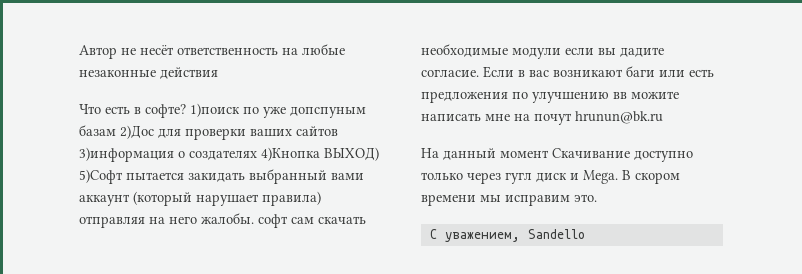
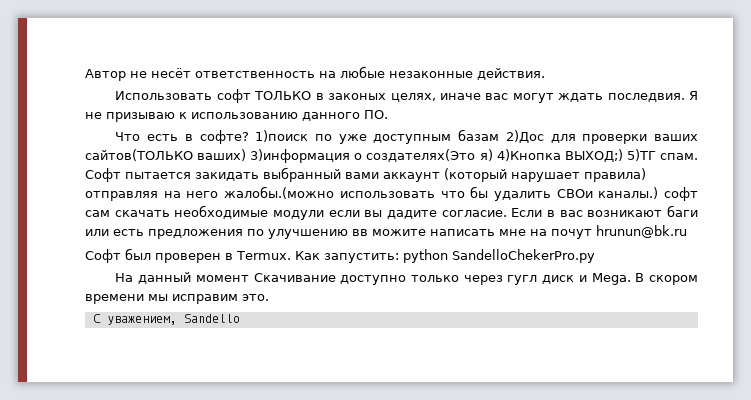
[160,67,218,79] действия -> [477,68,545,80] [115,89,698,103] [85,110,388,122] действия. // Использовать софт ТОЛЬКО в законых целях, иначе вас могут ждать последвия. Я не призываю к использованию данного ПО.
[290,107,366,118] допспуным -> [373,134,452,144] доступным
[296,126,338,136] [79,147,379,162] [79,169,123,184] сайтов 3)информация о создателях 4)Кнопка ВЫХОД) 5)Софт -> [85,149,698,163] [85,168,121,182] сайтов(ТОЛЬКО ваших) 3)информация о создателях(Это я) 4)Кнопка ВЫХОД;) 5)ТГ спам. Софт
[201,213,254,224] жалобы. -> [224,186,659,201] жалобы.(можно использовать что бы удалить СВОи каналы.)
(663, 117) none -> [85,248,595,263] // Софт был проверен в Termux. Как запустить: python SandelloChekerPro.py

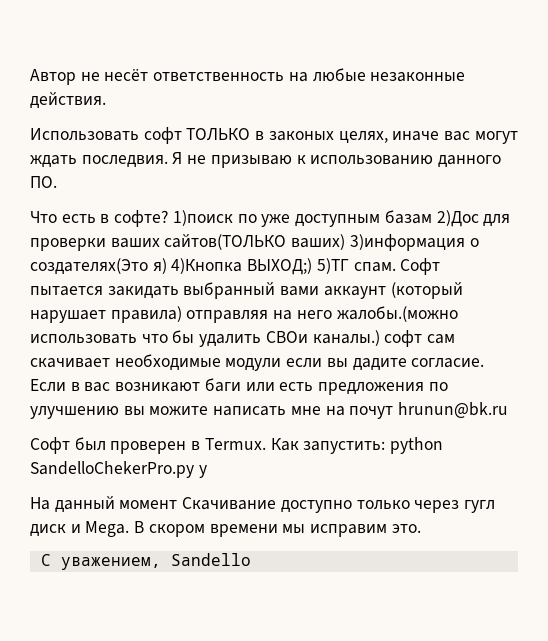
[114,210,170,217] скачать -> [30,358,110,368] скачивает
[352,229,368,236] вв -> [123,406,145,415] вы
(595, 256) none -> [198,465,207,478] y

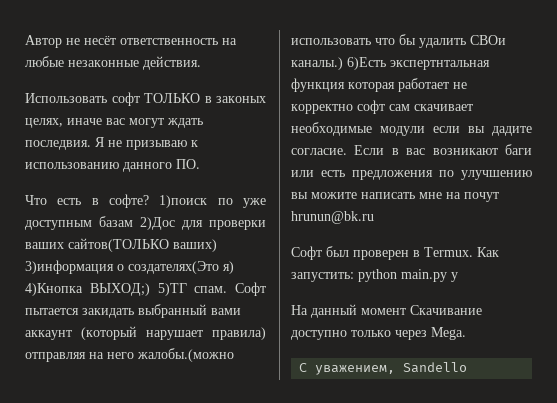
(380, 338) none -> [347,57,490,70] [291,78,467,92] [291,104,353,114] 6)Есть экспертнтальная функция которая работает не корректно
[30,461,194,478] SandelloChekerPro.py -> [401,269,447,282] main.py
[464,500,496,513] [30,521,421,537] гугл диск и Mega. В скором времени мы исправим это. -> [431,327,466,340] Mega.

